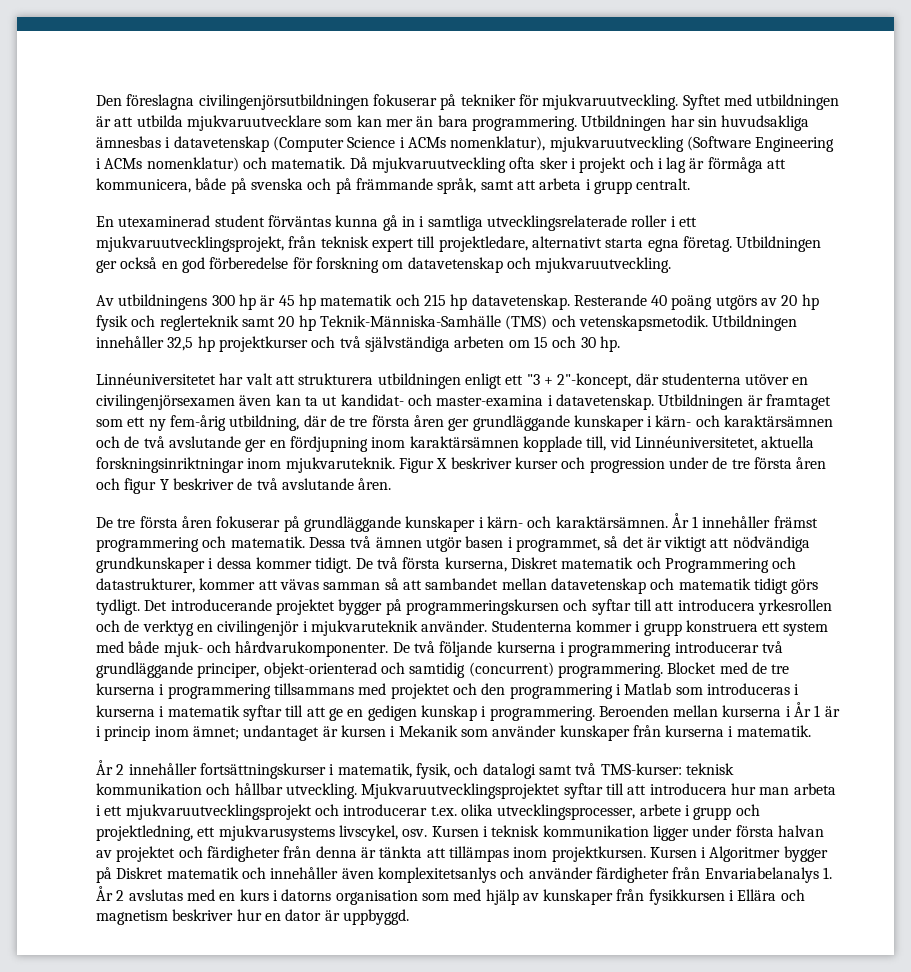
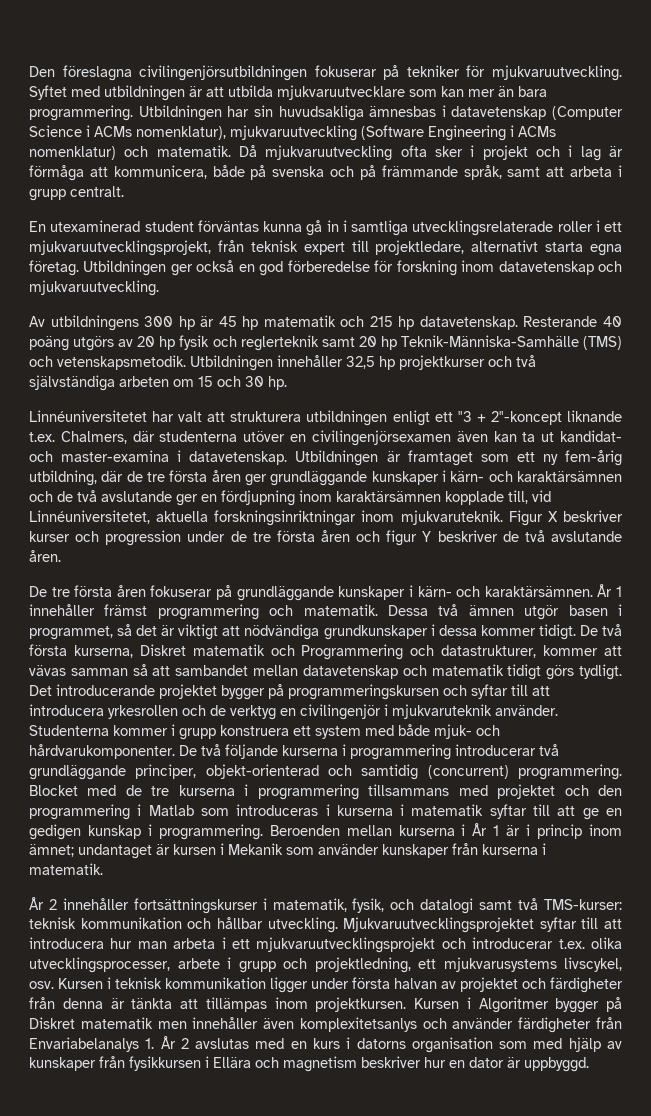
[382,261,404,269] om -> [461,260,495,272] inom
[557,373,632,389] 2"-koncept, -> [490,410,622,425] [29,431,127,444] 2"-koncept liknande t.ex. Chalmers,
[241,867,266,879] och -> [157,1021,187,1029] men

